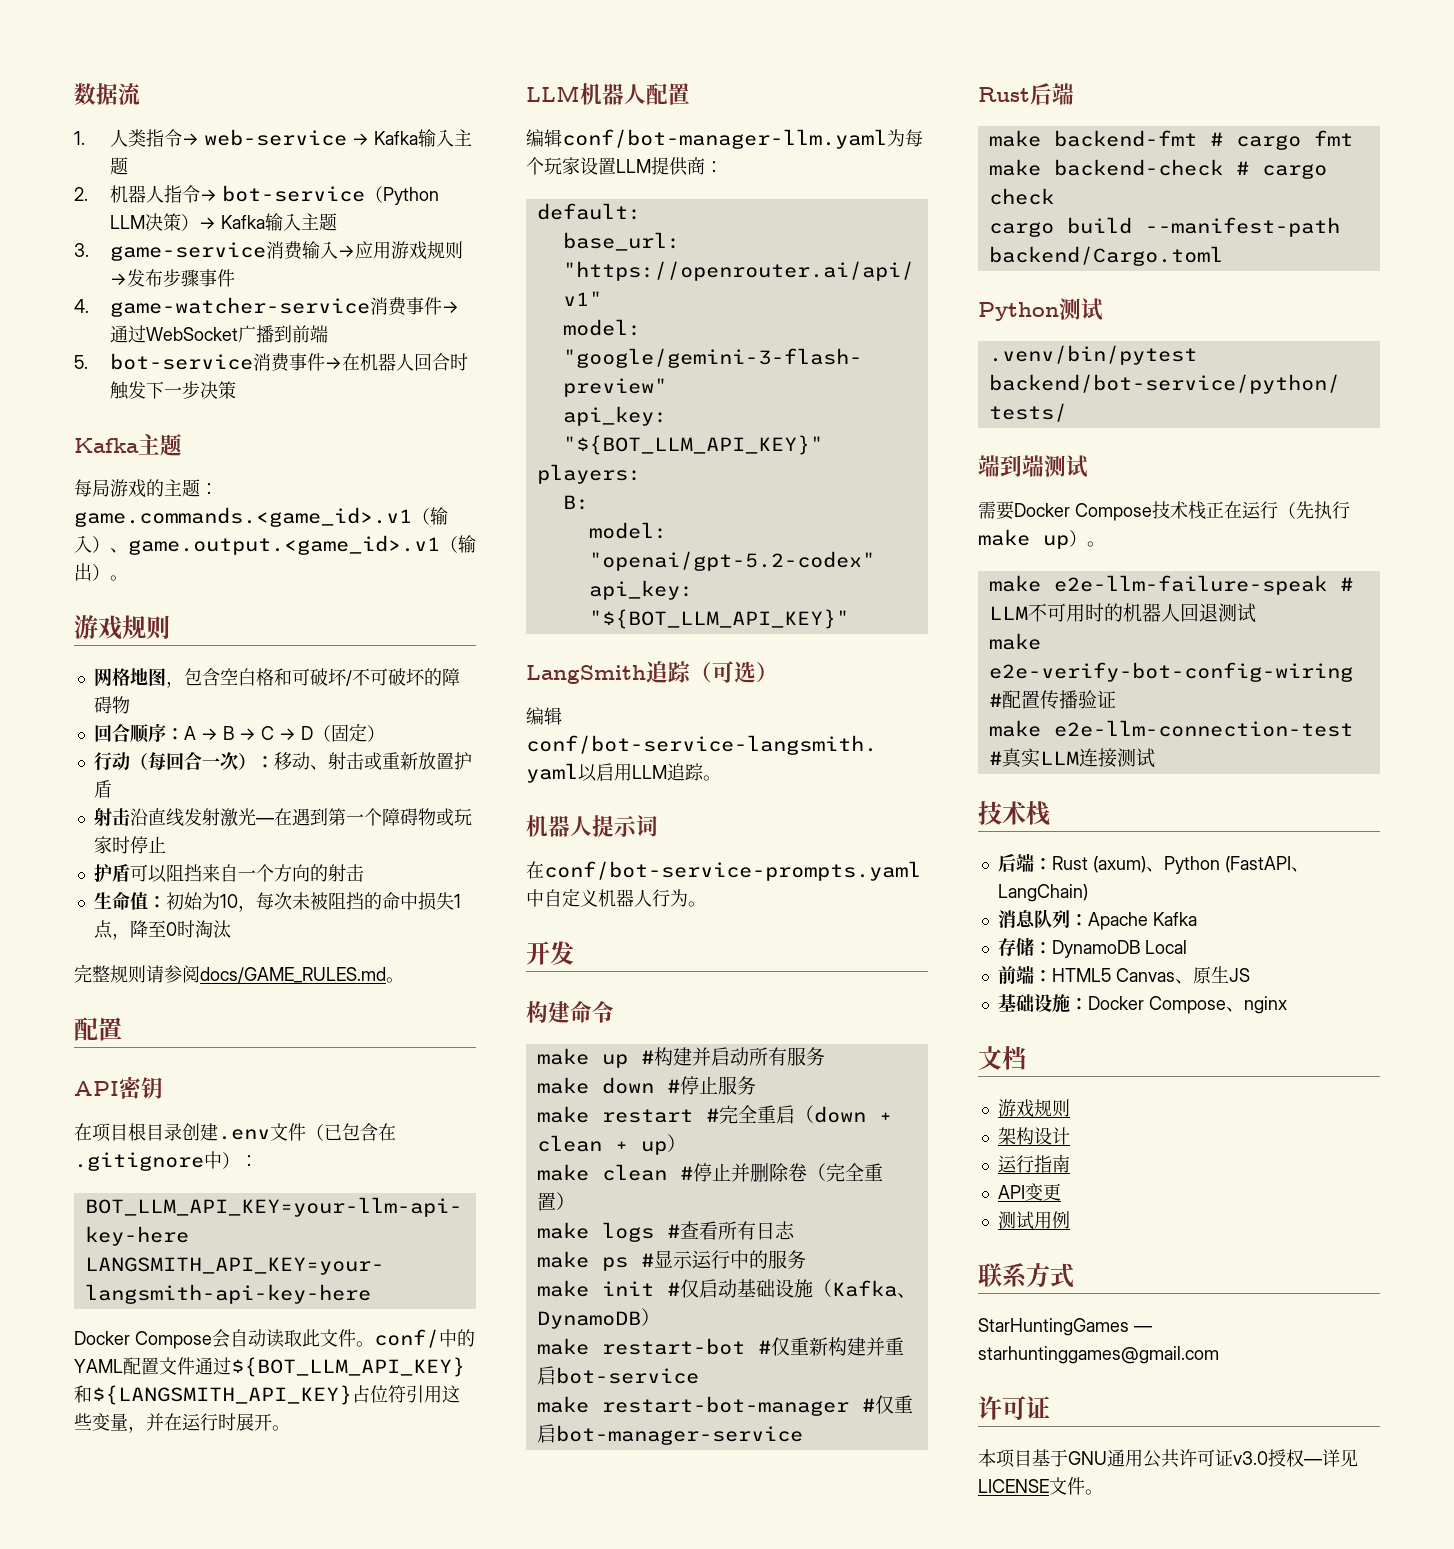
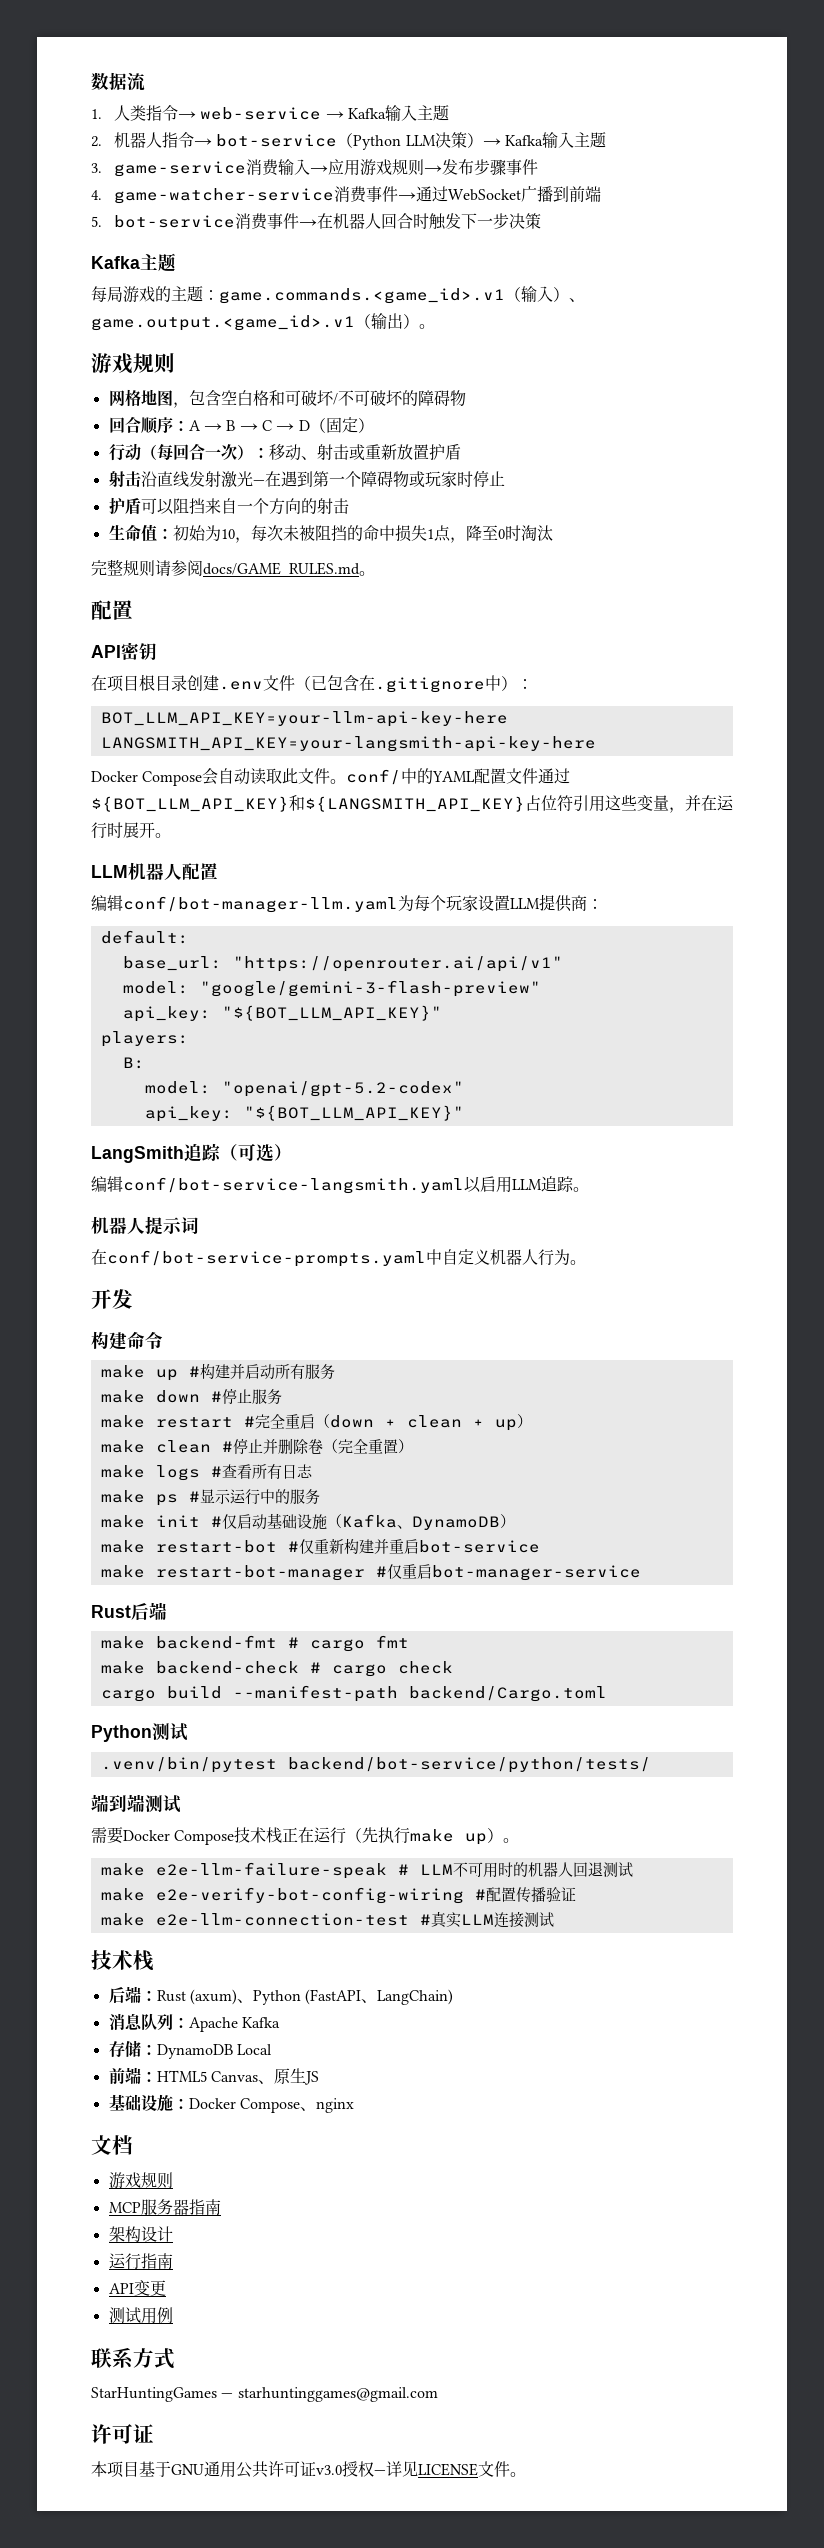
(1070, 1108) none -> [108,2199,221,2215] // MCP服务器指南

